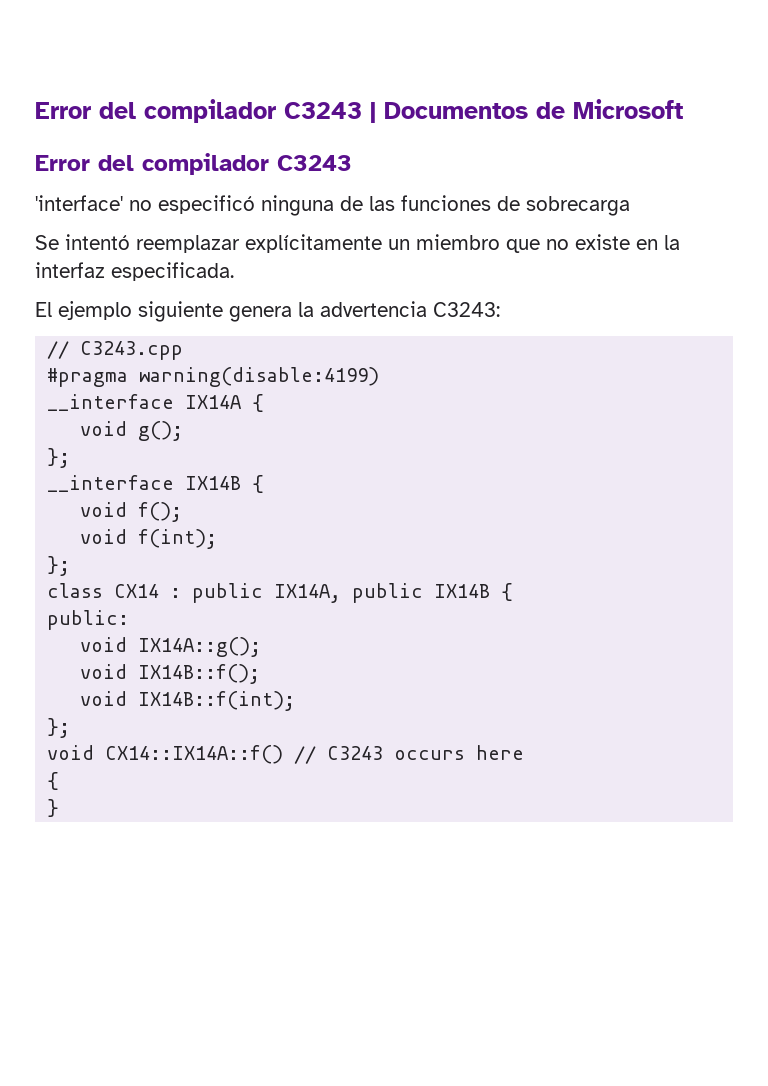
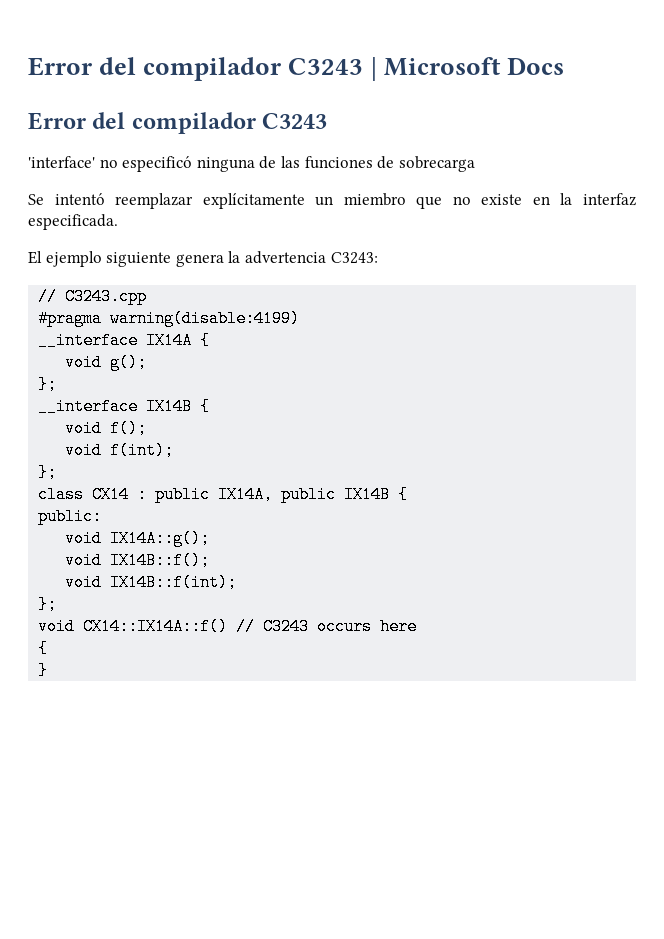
[384,102,565,119] Documentos de -> (377, 69) none
(683, 109) none -> [506,57,564,75] Docs

